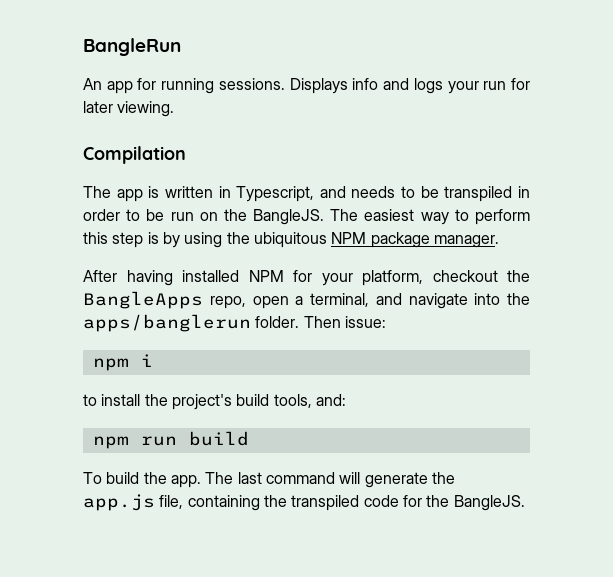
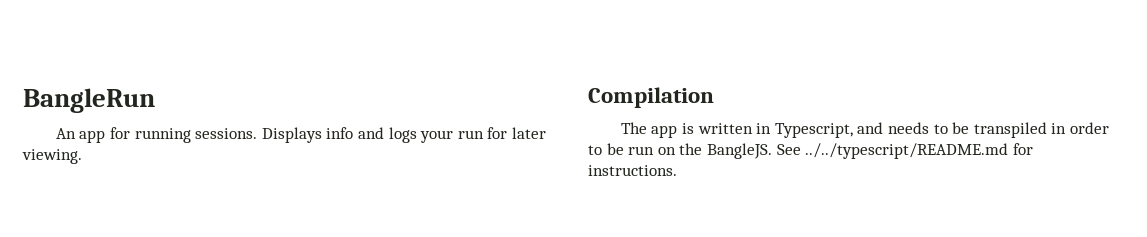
[330,209,530,225] [83,232,499,248] [83,270,530,286] [83,291,530,309] [83,314,386,332] [92,354,153,371] [83,394,346,410] [92,431,249,449] [83,472,455,488] [83,494,525,511] The easiest way to perform this step is by using the ubiquitous NPM package manager. // After having installed NPM for your platform, checkout the BangleApps repo, open a terminal, and navigate into the apps/banglerun folder. Then issue: // npm i // to install the project's build tools, and: // npm run build // To build the app. The last command will generate the app.js file, containing the transpiled code for the BangleJS. -> [776,143,1033,159] [588,165,677,176] See ../../typescript/README.md for instructions.

